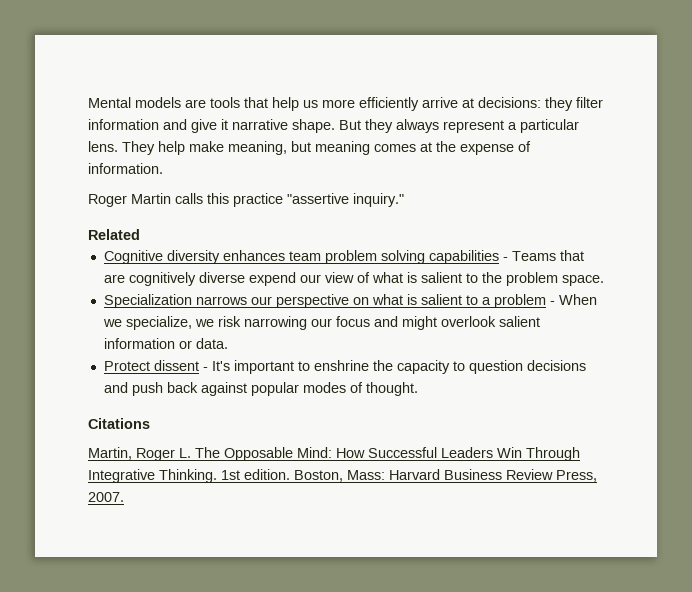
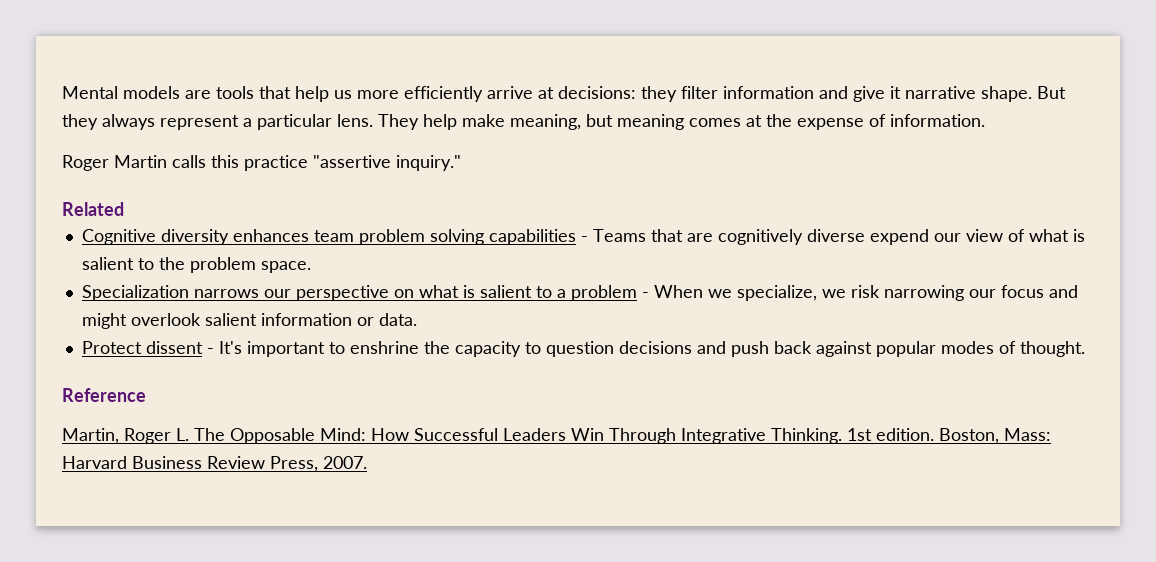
[88,418,150,429] Citations -> [62,388,146,402] Reference

